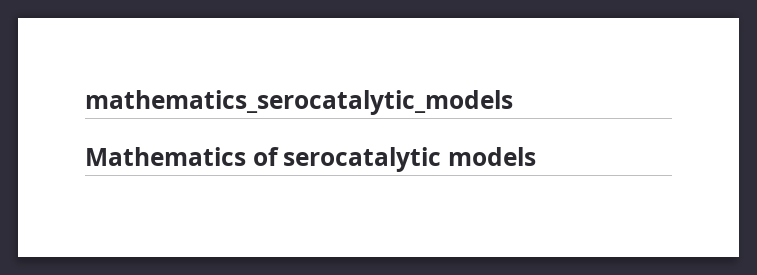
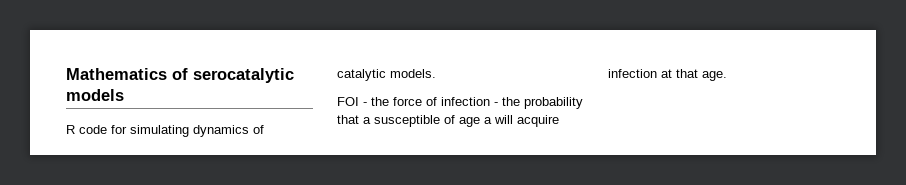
[85,90,513,115] mathematics_serocatalytic_models // -> (66, 74) none
(536, 156) none -> [66,125,264,137] [337,69,436,81] [337,97,583,109] [337,115,559,127] [608,69,727,81] // R code for simulating dynamics of catalytic models. // FOI - the force of infection - the probability that a susceptible of age a will acquire infection at that age.

